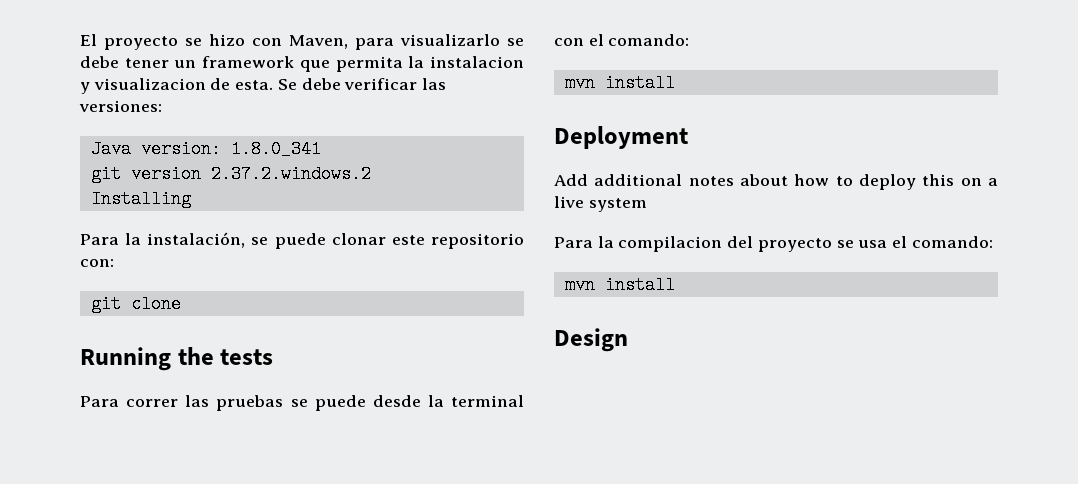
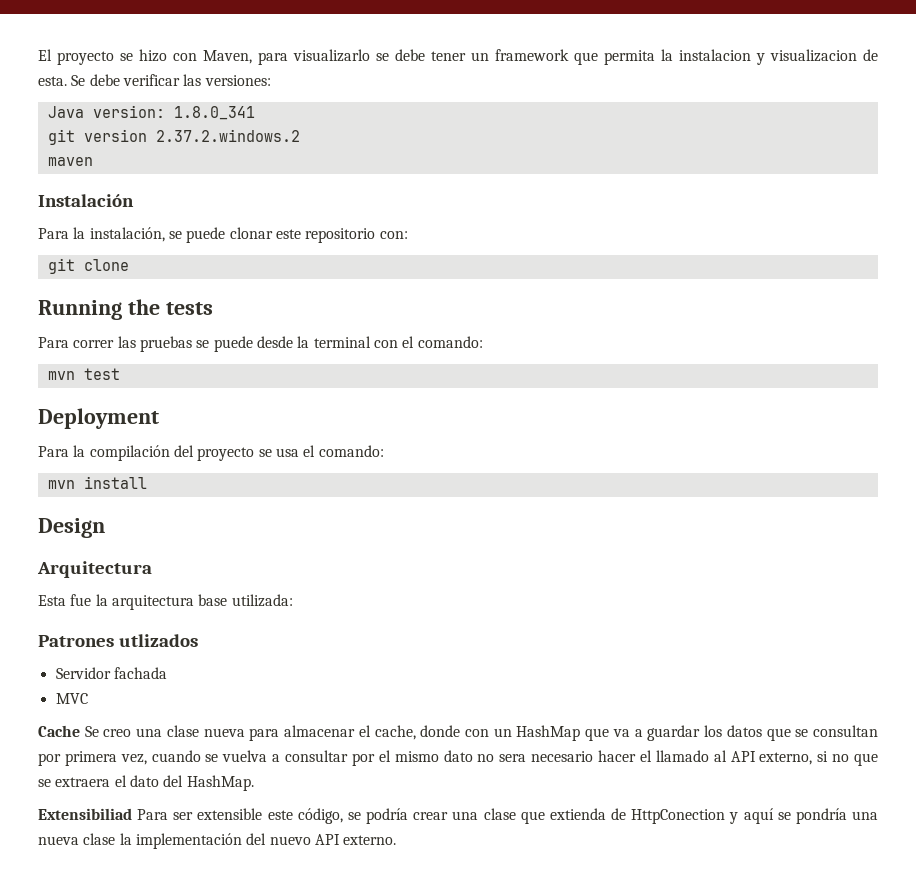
[90,190,191,208] Installing -> [47,157,93,166] [38,194,134,207] maven // Instalación
[604,74,675,92] install -> [83,368,120,380] test
[554,174,998,190] [554,196,647,212] [554,236,723,252] // Add additional notes about how to deploy this on a live system // Para la compilacion -> [38,445,170,461] // Para la compilación
(628, 340) none -> [37,561,152,578] [38,594,293,610] [38,634,198,647] [55,667,167,679] [55,693,88,704] [38,725,879,741] [38,750,878,766] [38,775,254,791] [38,808,878,824] [38,833,397,849] // Arquitectura // Esta fue la arquitectura base utilizada: // Patrones utlizados // Servidor fachada // MVC // Cache Se creo una clase nueva para almacenar el cache, donde con un HashMap que va a guardar los datos que se consultan por primera vez, cuando se vuelva a consultar por el mismo dato no sera necesario hacer el llamado al API externo, si no que se extraera el dato del HashMap. // Extensibiliad Para ser extensible este código, se podría crear una clase que extienda de HttpConection y aquí se pondría una nueva clase la implementación del nuevo API externo.

